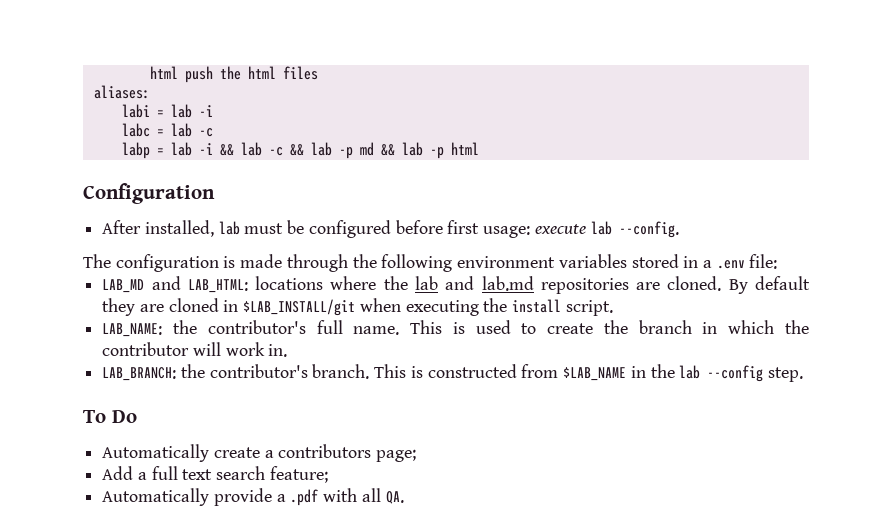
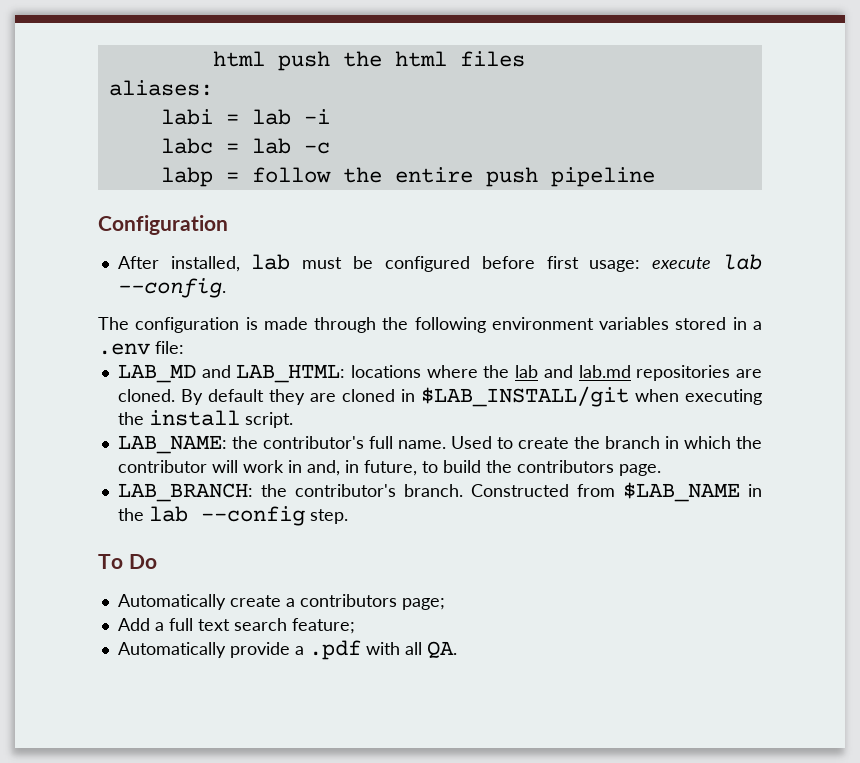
[170,142,479,159] lab -i && lab -c && lab -p md && lab -p html -> [251,167,655,187] follow the entire push pipeline
[410,320,511,334] This is used -> [450,436,492,449] Used
[268,344,288,357] in. -> [287,460,661,476] in and, in future, to build the contributors page.
[374,364,517,378] This is constructed -> [470,484,569,497] Constructed

